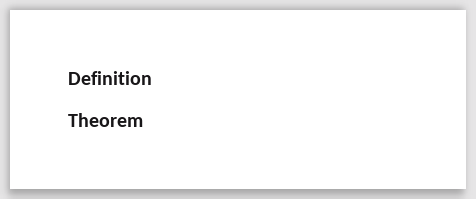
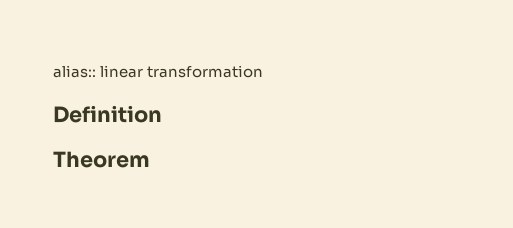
(68, 78) none -> [53,65,264,78] alias:: linear transformation //

